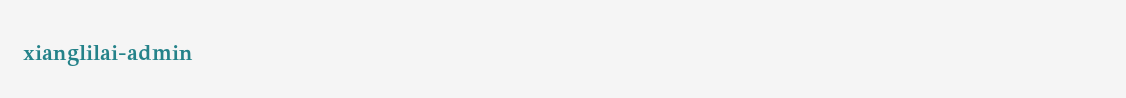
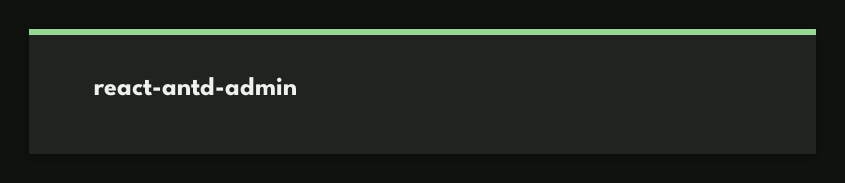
[23,45,193,66] xianglilai-admin -> [94,77,297,96] react-antd-admin

